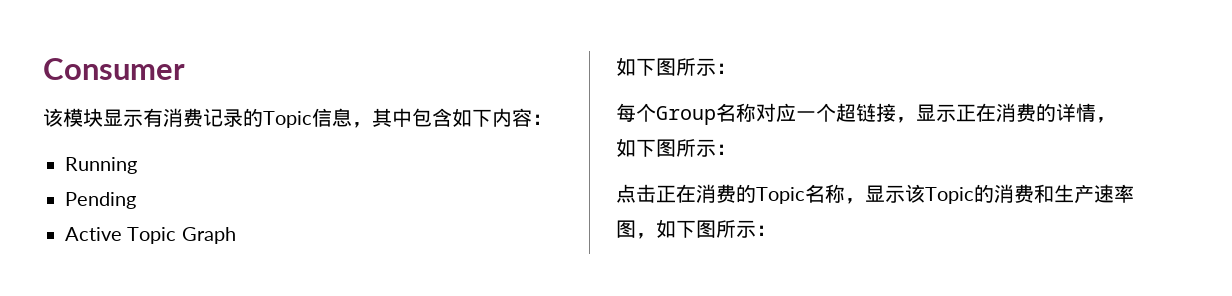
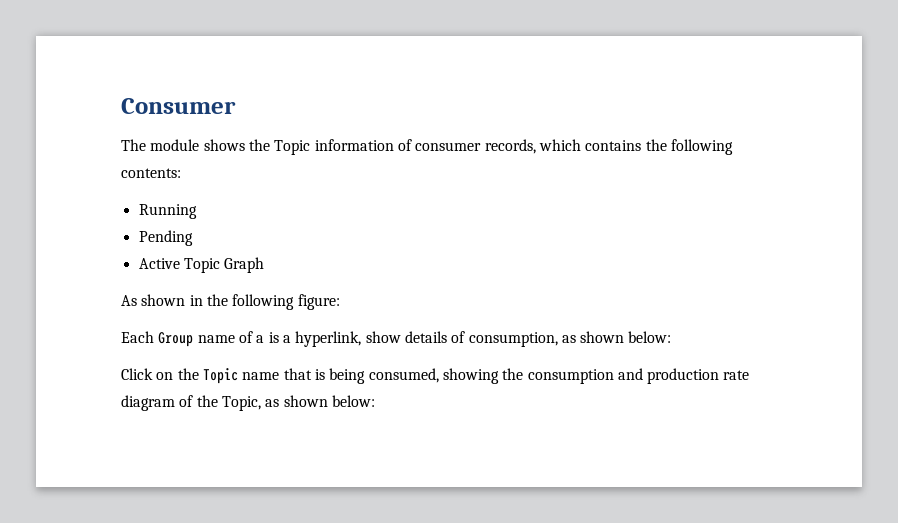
[43,108,552,128] 该模块显示有消费记录的Topic信息，其中包含如下内容： -> [121,139,733,155] [121,168,181,178] The module shows the Topic information of consumer records, which contains the following contents:
[616,57,736,76] [616,103,1116,125] [616,138,736,157] [616,184,1134,204] [616,219,776,239] 如下图所示： // 每个Group名称对应一个超链接，显示正在消费的详情，如下图所示： // 点击正在消费的Topic名称，显示该Topic的消费和生产速率图，如下图所示： -> [121,294,340,310] [121,331,672,347] [121,368,750,384] [121,395,375,411] As shown in the following figure: // Each Group name of a is a hyperlink, show details of consumption, as shown below: // Click on the Topic name that is being consumed, showing the consumption and production rate diagram of the Topic, as shown below:

